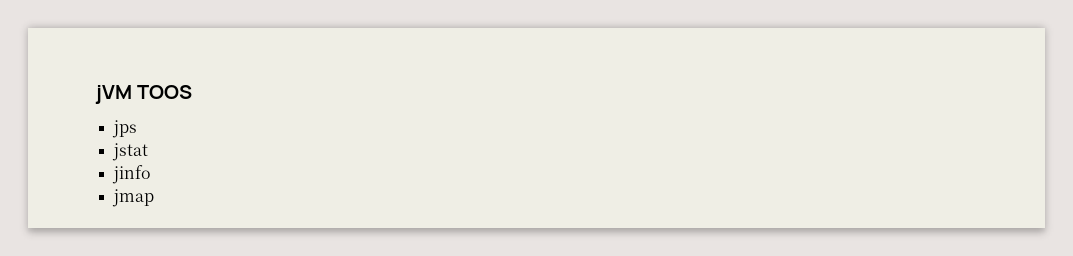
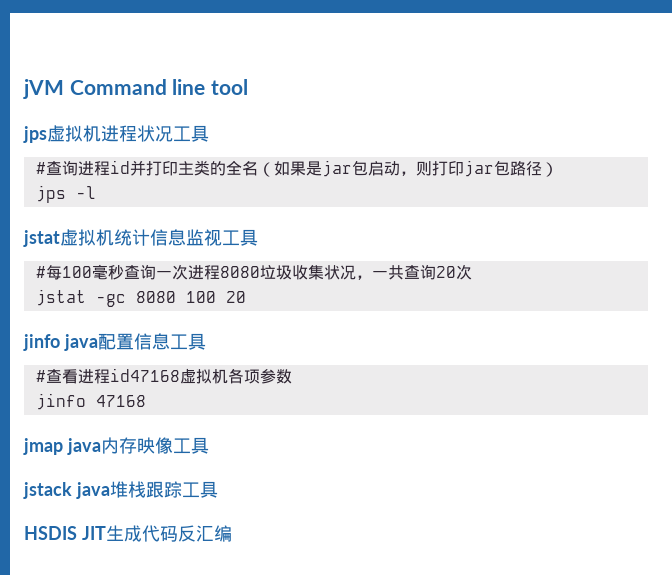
[137,85,193,99] [111,120,137,138] [111,143,148,161] [111,165,151,184] [111,189,154,207] TOOS // jps // jstat // jinfo // jmap -> [69,79,249,95] [23,125,209,143] [35,160,558,177] [35,185,96,203] [23,229,258,247] [35,264,472,280] [35,289,246,307] [23,333,206,351] [35,368,292,384] [35,393,146,410] [23,437,209,455] [23,481,218,499] [24,525,232,542] Command line tool // jps虚拟机进程状况工具 // #查询进程id并打印主类的全名（如果是jar包启动，则打印jar包路径） // jps -l // jstat虚拟机统计信息监视工具 // #每100毫秒查询一次进程8080垃圾收集状况，一共查询20次 // jstat -gc 8080 100 20 // jinfo java配置信息工具 // #查看进程id47168虚拟机各项参数 // jinfo 47168 // jmap java内存映像工具 // jstack java堆栈跟踪工具 // HSDIS JIT生成代码反汇编

